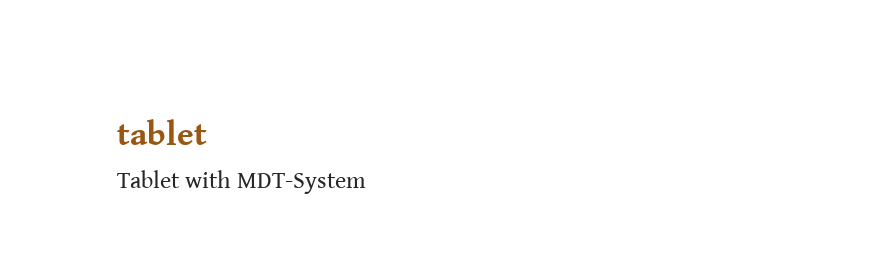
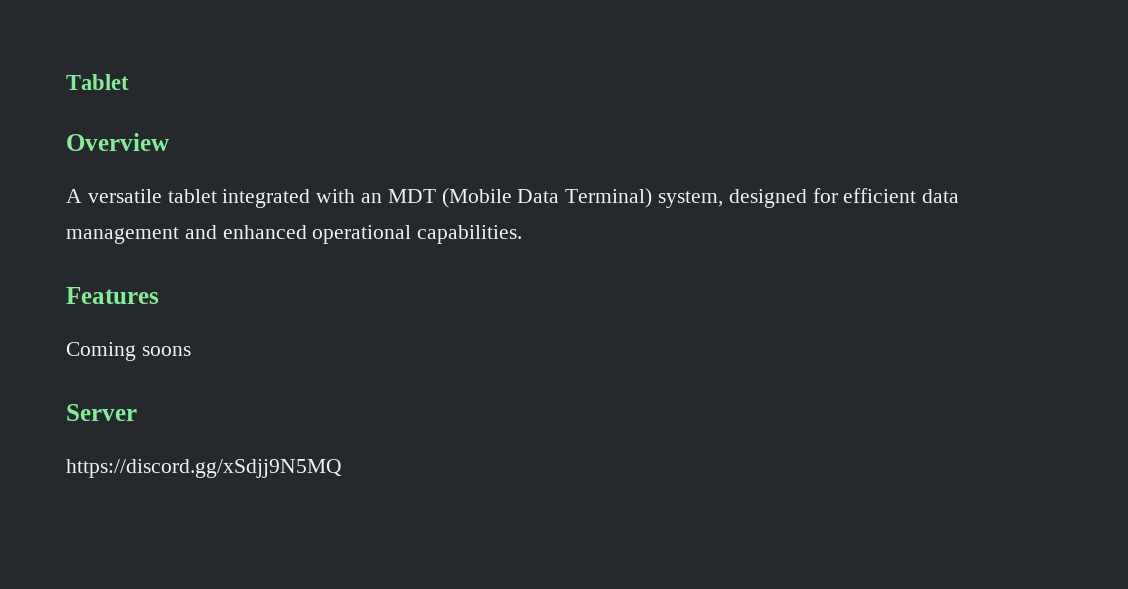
[117,119,207,145] [117,170,366,194] tablet // Tablet with MDT-System -> [66,74,129,90] [66,133,169,151] [66,188,960,208] [66,225,523,244] [66,287,159,304] [66,342,191,361] [66,404,137,421] [66,459,342,478] Tablet // Overview // A versatile tablet integrated with an MDT (Mobile Data Terminal) system, designed for efficient data management and enhanced operational capabilities. // Features // Coming soons // Server // https://discord.gg/xSdjj9N5MQ

